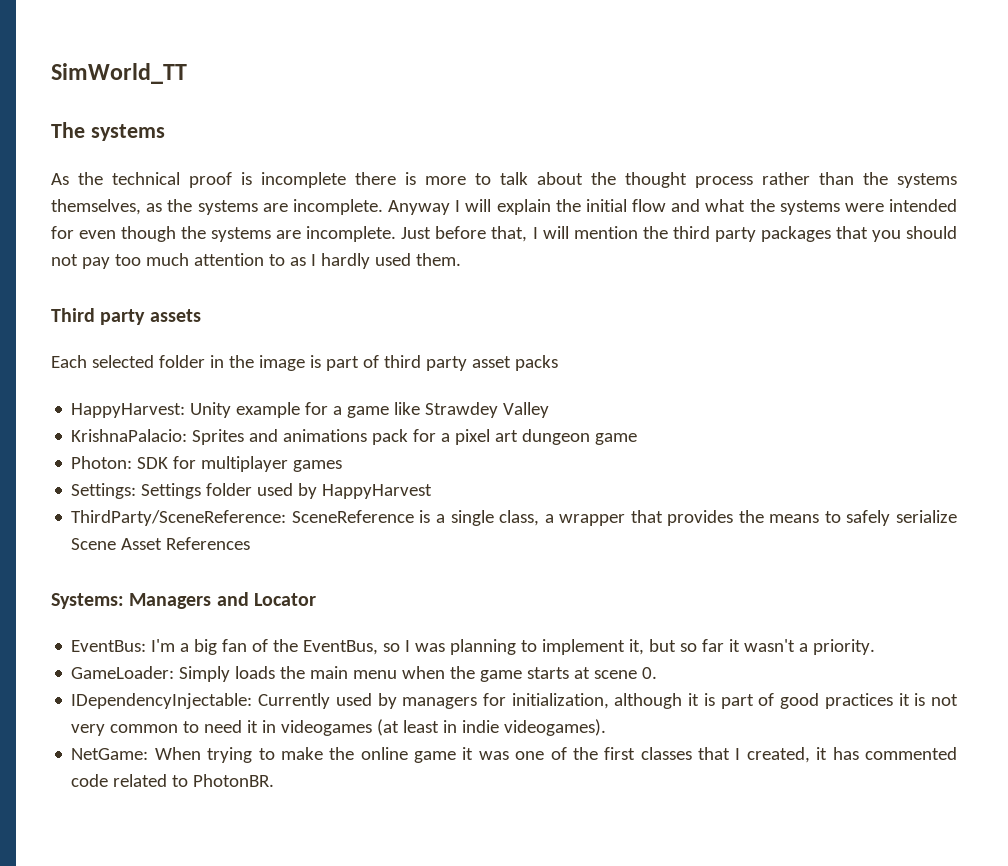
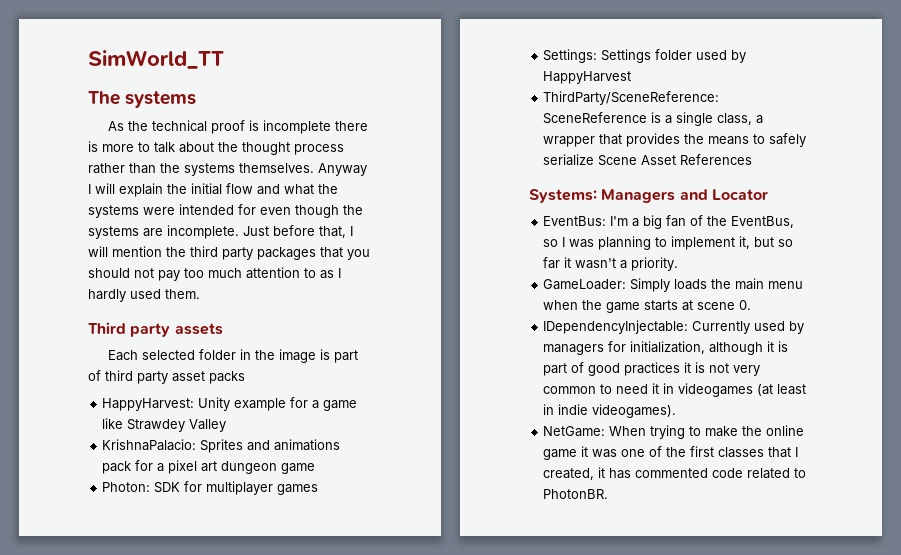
[51,199,383,215] themselves, as the systems are incomplete. -> [239,163,314,173] themselves.

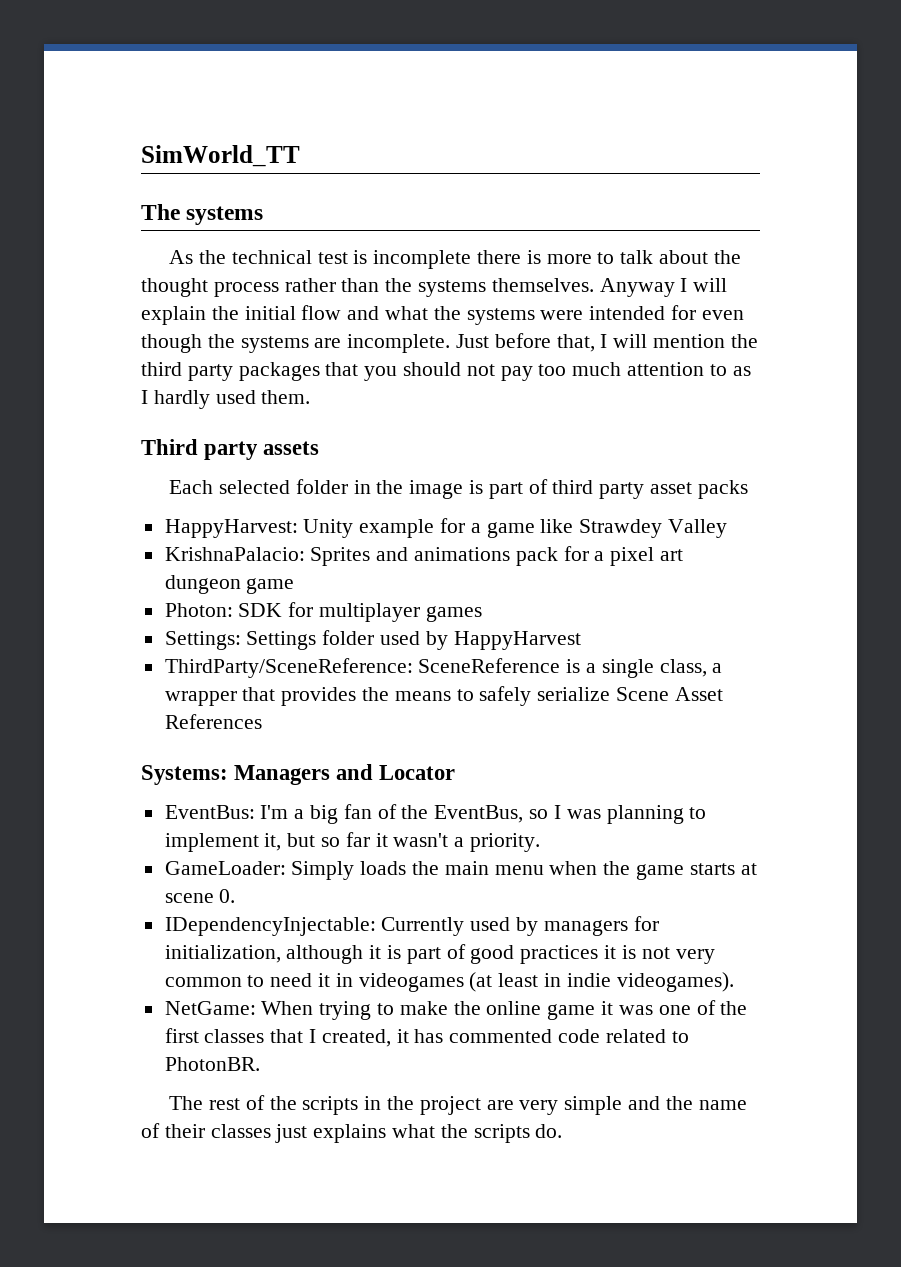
[211,120,246,134] proof -> [317,252,348,264] test
(609, 494) none -> [169,1095,747,1115] [141,1123,563,1143] // The rest of the scripts in the project are very simple and the name of their classes just explains what the scripts do.

